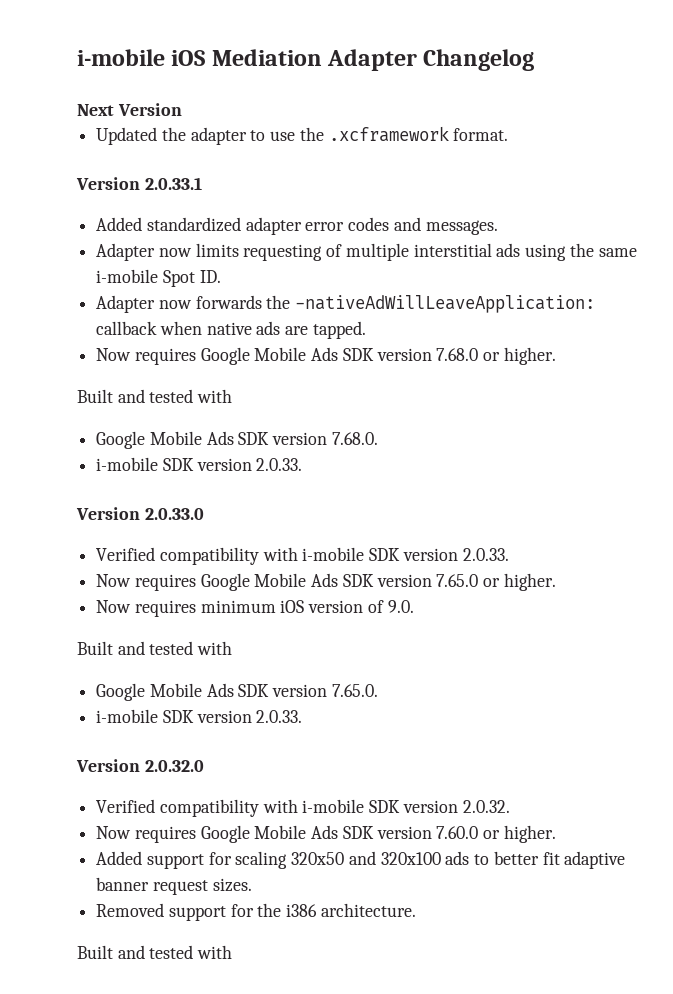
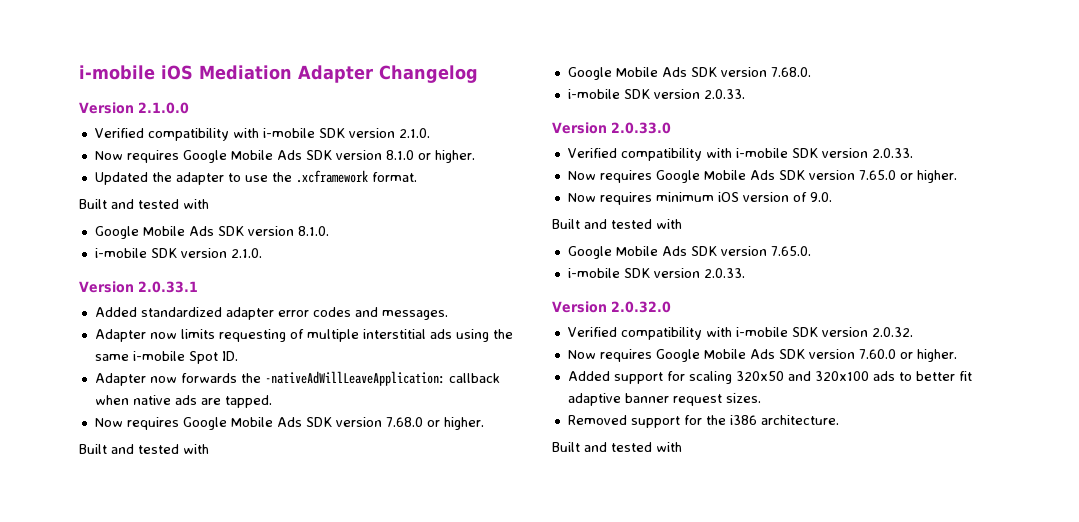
[77,103,182,116] Next Version -> [79,102,189,114] [94,128,430,141] [94,150,475,163] Version 2.1.0.0 // Verified compatibility with i-mobile SDK version 2.1.0. // Now requires Google Mobile Ads SDK version 8.1.0 or higher.
(509, 134) none -> [79,199,209,209] [94,226,329,239] [94,248,262,258] // Built and tested with // Google Mobile Ads SDK version 8.1.0. // i-mobile SDK version 2.1.0.

